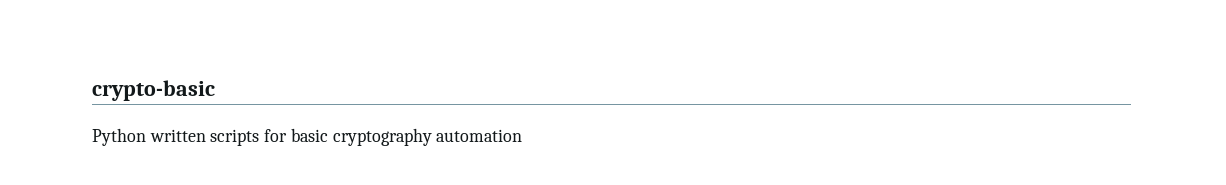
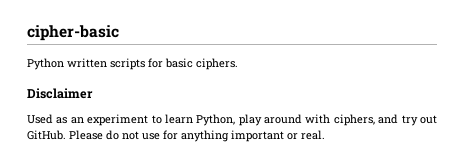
[92,80,215,101] crypto-basic -> [27,25,119,41] cipher-basic
[332,128,523,146] cryptography automation -> [196,58,238,70] [27,88,93,99] [27,114,437,126] [27,130,325,142] ciphers. // Disclaimer // Used as an experiment to learn Python, play around with ciphers, and try out GitHub. Please do not use for anything important or real.

